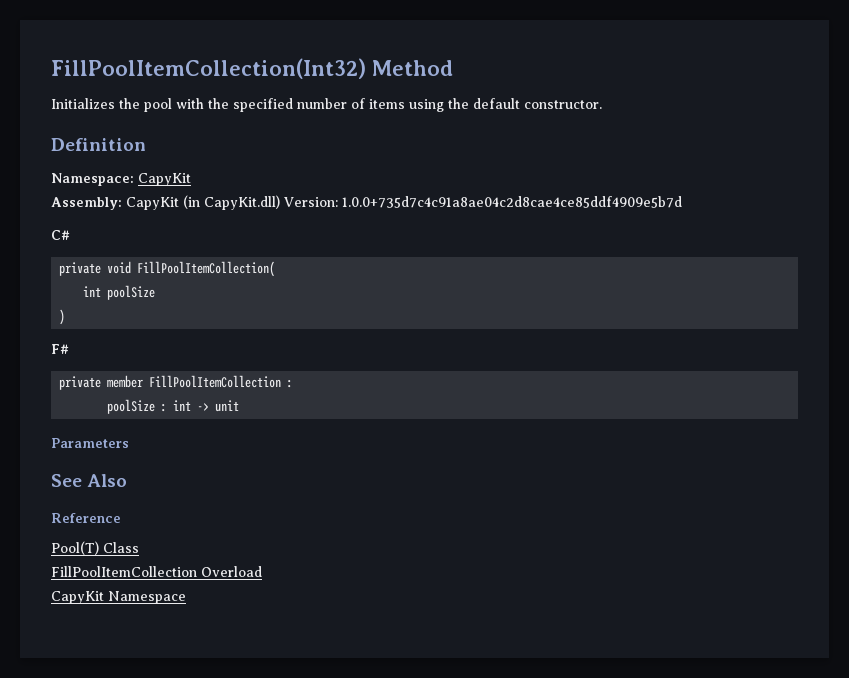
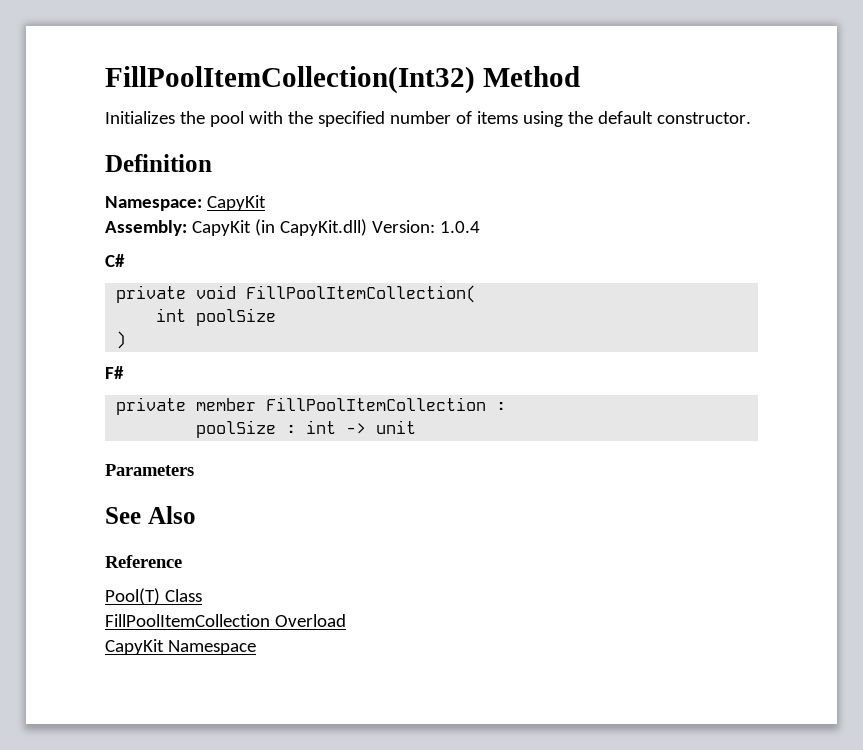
[342,196,682,208] 1.0.0+735d7c4c91a8ae04c2d8cae4ce85ddf4909e5b7d -> [439,221,480,233] 1.0.4

